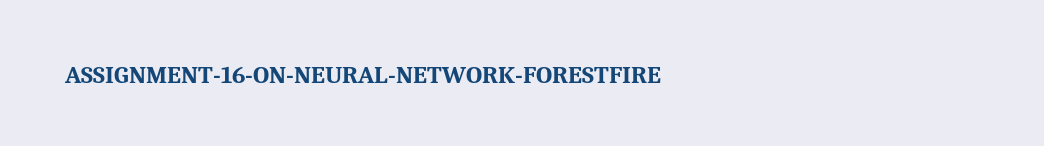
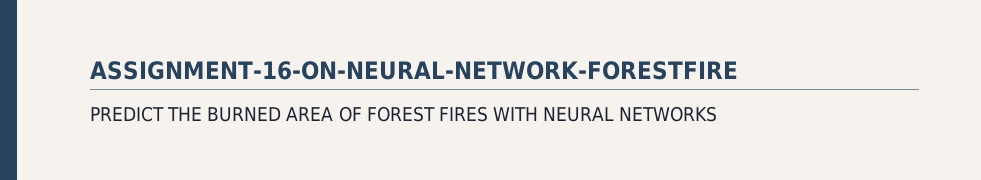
(661, 74) none -> [90,106,718,122] // PREDICT THE BURNED AREA OF FOREST FIRES WITH NEURAL NETWORKS

